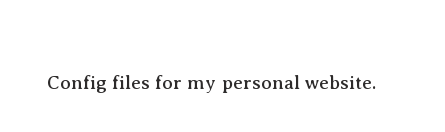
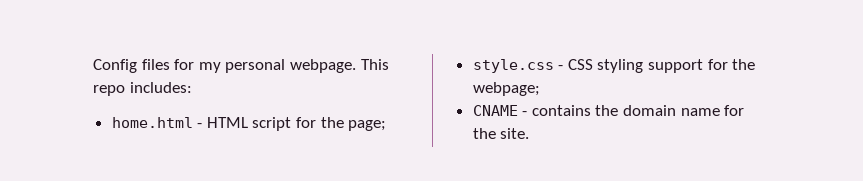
[304,75,376,89] website. -> [289,59,389,73] [93,82,192,96] [111,117,387,131] [472,59,756,73] [472,82,540,96] [472,105,745,116] [472,128,530,139] webpage. This repo includes: // home.html - HTML script for the page; // style.css - CSS styling support for the webpage; // CNAME - contains the domain name for the site.

